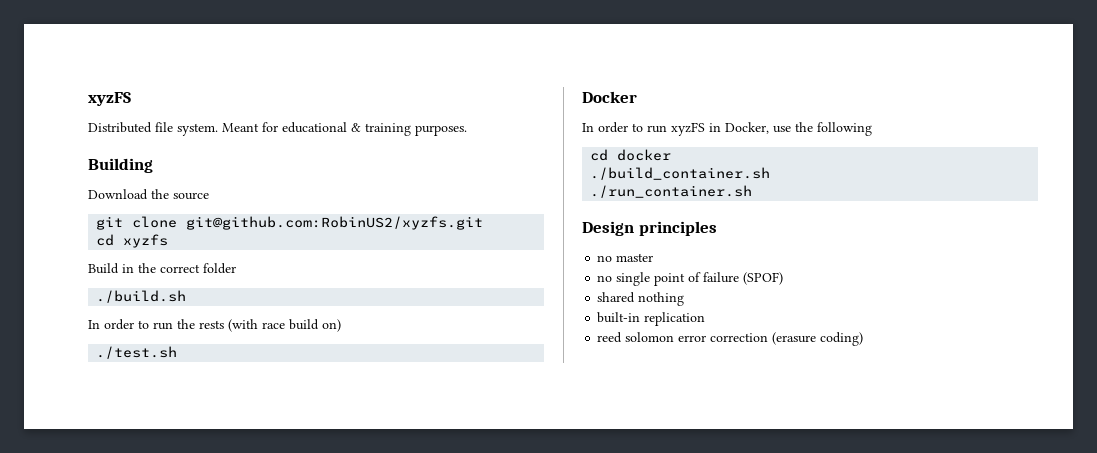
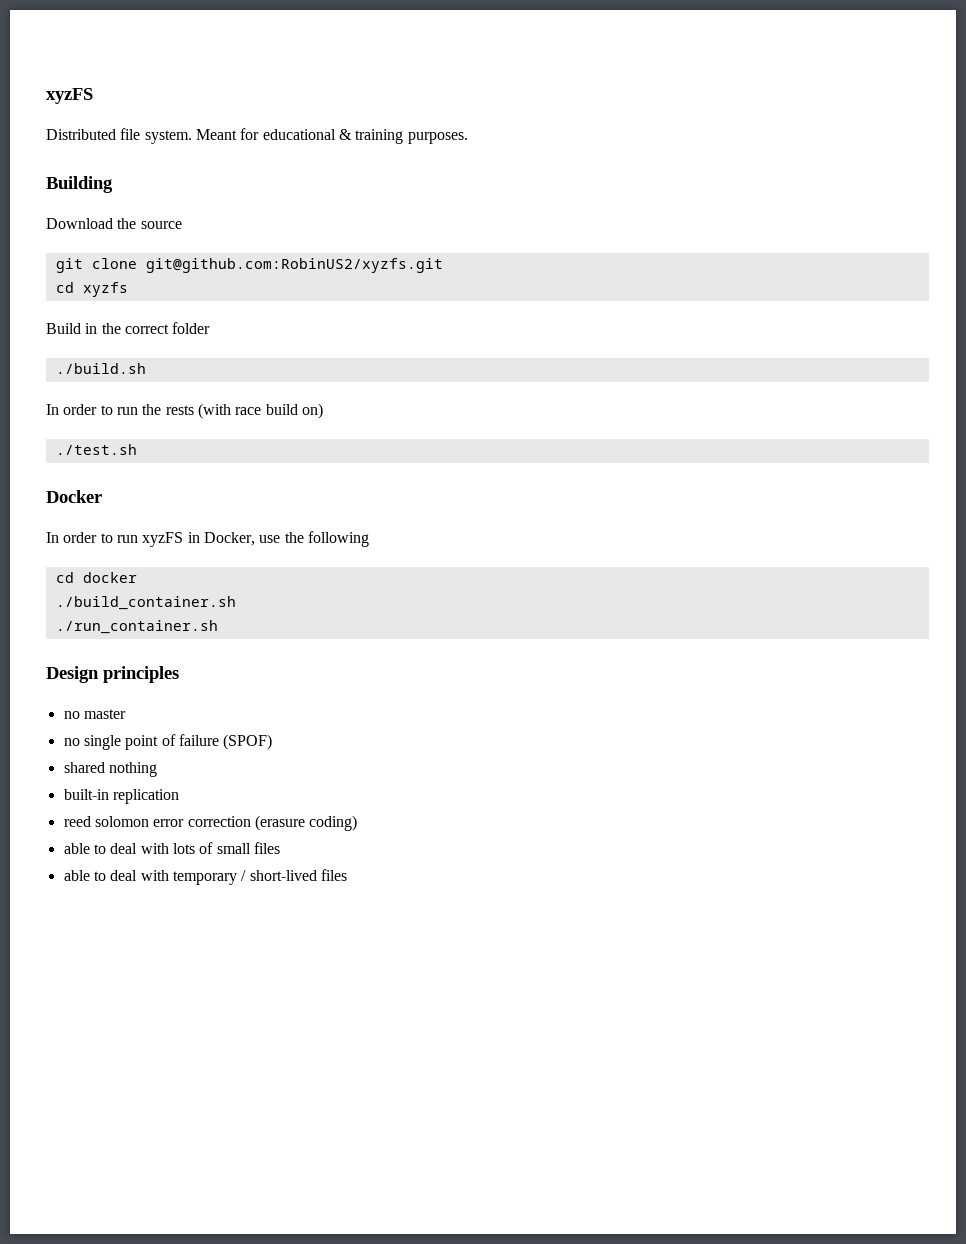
(864, 339) none -> [63,842,280,854] [63,869,347,885] // able to deal with lots of small files // able to deal with temporary / short-lived files

